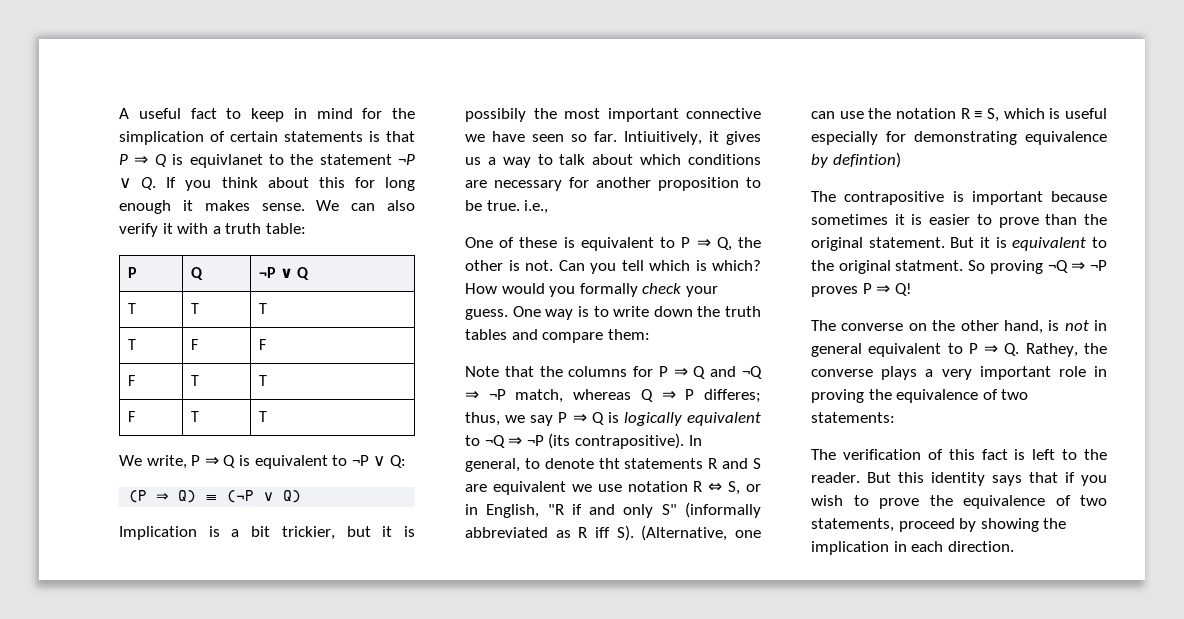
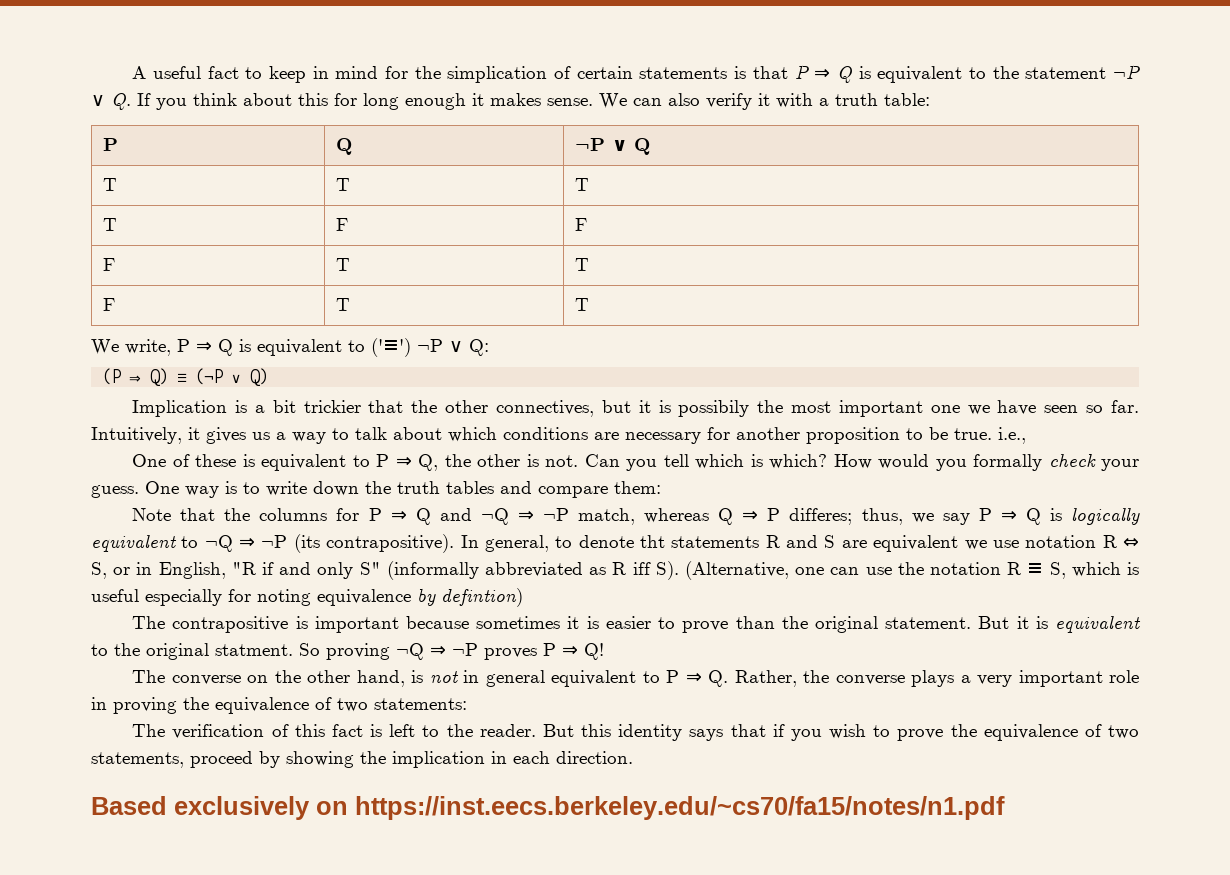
[189,154,263,168] equivlanet -> [877,66,963,83] equivalent
(348, 460) none -> [371,338,411,357] ('≡')
[281,526,335,540] trickier, -> [303,400,594,417] trickier that the other connectives,
[686,108,761,119] connective -> [930,405,960,413] one
[624,131,702,145] Intiuitively, -> [91,427,182,444] Intuitively,
[914,131,1017,145] demonstrating -> [257,589,311,606] noting
[1025,343,1078,357] Rathey, -> [734,670,797,687] Rather,
(1014, 546) none -> [91,796,1005,820] // Based exclusively on https://inst.eecs.berkeley.edu/~cs70/fa15/notes/n1.pdf

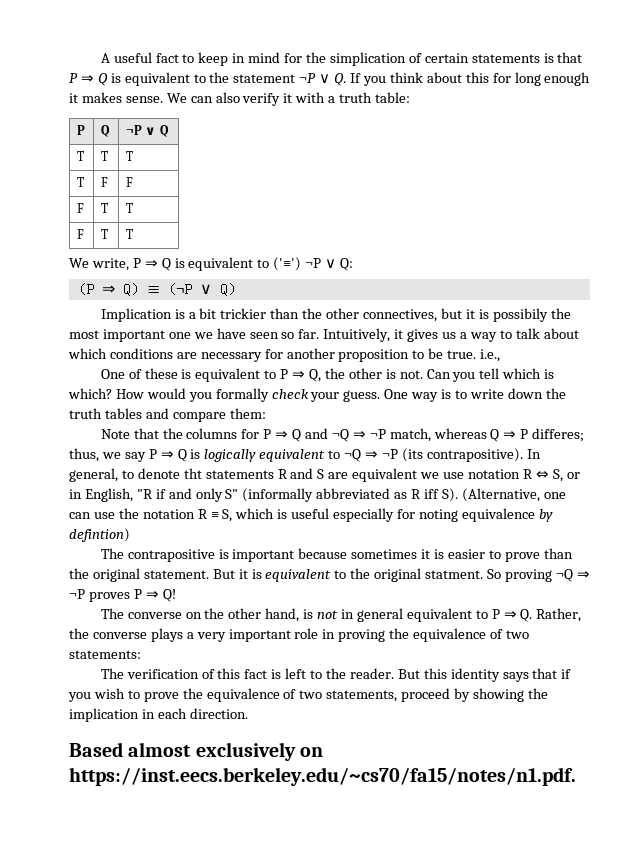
[368,400,404,413] that -> [270,308,300,319] than
(167, 805) none -> [128,742,192,757] almost
[355,796,1005,820] https://inst.eecs.berkeley.edu/~cs70/fa15/notes/n1.pdf -> [69,767,576,786] https://inst.eecs.berkeley.edu/~cs70/fa15/notes/n1.pdf.

